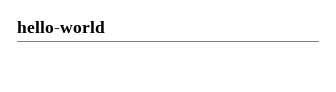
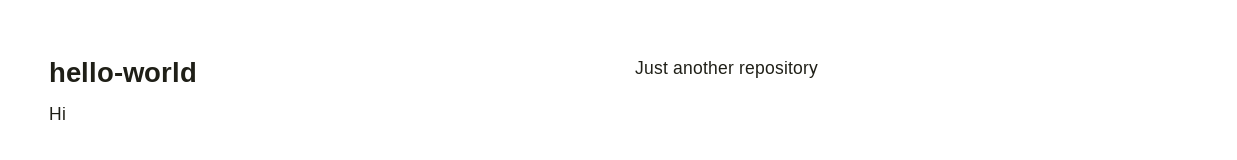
(105, 27) none -> [49,107,66,120] [635,61,818,78] // Hi // Just another repository

